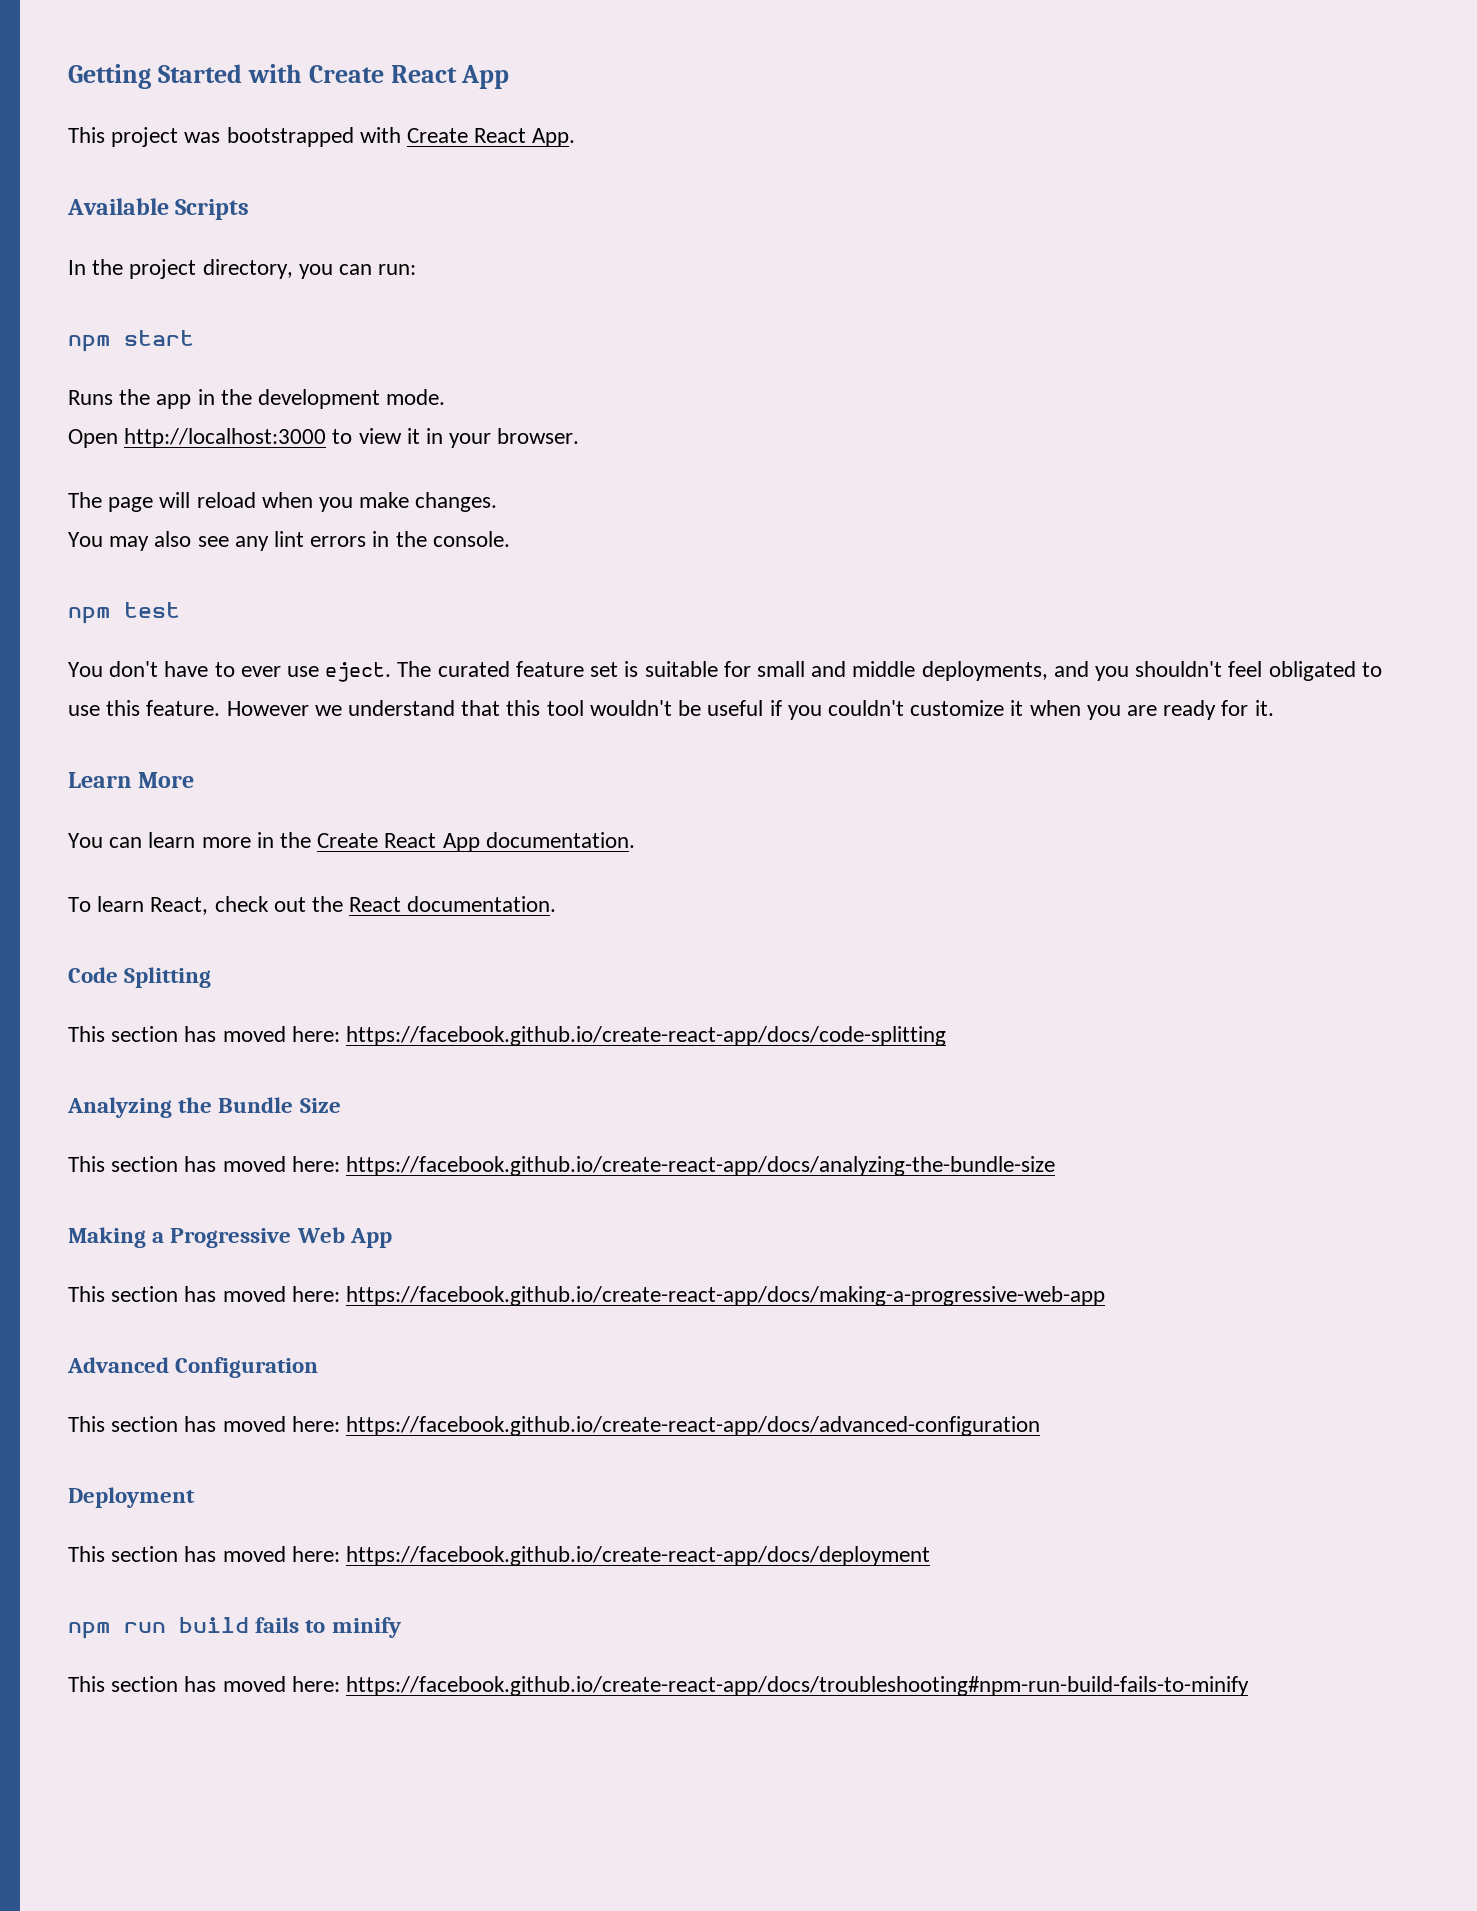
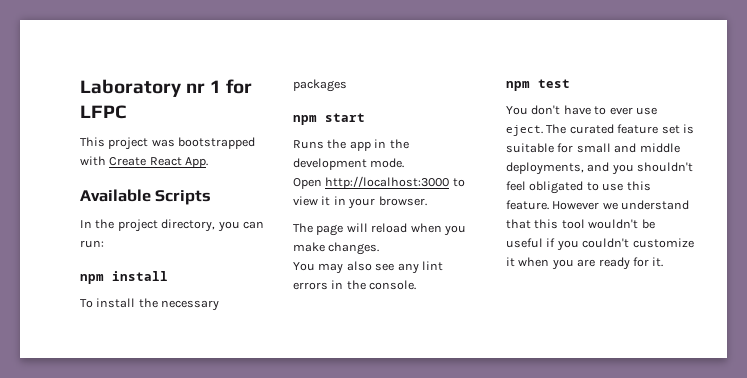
[68,64,510,89] Getting Started with Create React App -> [80,79,253,97] [80,105,126,119] Laboratory nr 1 for LFPC
(417, 269) none -> [80,271,168,284] [80,298,220,311] [293,79,347,92] // npm install // To install the necessary packages
[68,772,195,788] [68,832,635,852] [68,896,557,915] [68,967,212,988] [68,1026,947,1046] [67,1097,341,1118] [68,1156,1056,1176] [68,1227,392,1248] [68,1286,1106,1306] [67,1357,319,1378] [68,1416,1041,1436] [68,1487,195,1508] [68,1546,931,1566] [68,1617,401,1639] [68,1676,1250,1696] // Learn More // You can learn more in the Create React App documentation. // To learn React, check out the React documentation. // Code Splitting // This section has moved here: https://facebook.github.io/create-react-app/docs/code-splitting // Analyzing the Bundle Size // This section has moved here: https://facebook.github.io/create-react-app/docs/analyzing-the-bundle-size // Making a Progressive Web App // This section has moved here: https://facebook.github.io/create-react-app/docs/making-a-progressive-web-app // Advanced Configuration // This section has moved here: https://facebook.github.io/create-react-app/docs/advanced-configuration // Deployment // This section has moved here: https://facebook.github.io/create-react-app/docs/deployment // npm run build fails to minify // This section has moved here: https://facebook.github.io/create-react-app/docs/troubleshooting#npm-run-build-fails-to-minify -> (664, 262) none

